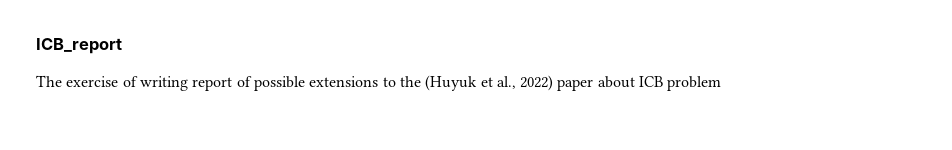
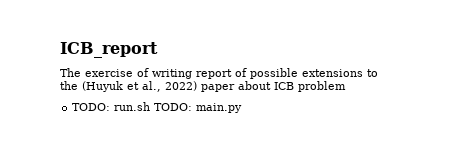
(722, 83) none -> [72,102,243,113] // TODO: run.sh TODO: main.py

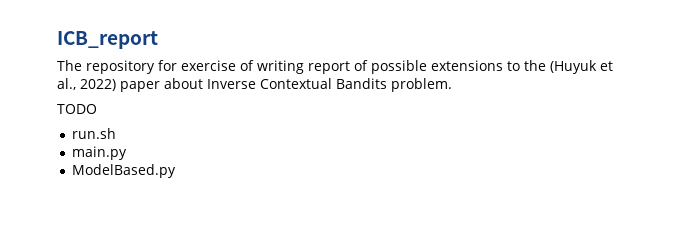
(81, 72) none -> [86,60,177,74] repository for
[274,81,346,92] [72,103,111,111] ICB problem // TODO: -> [207,78,452,92] [57,104,97,114] Inverse Contextual Bandits problem. // TODO //
[154,103,193,111] TODO: -> (117, 133) //
(243, 108) none -> [72,164,177,178] // ModelBased.py

